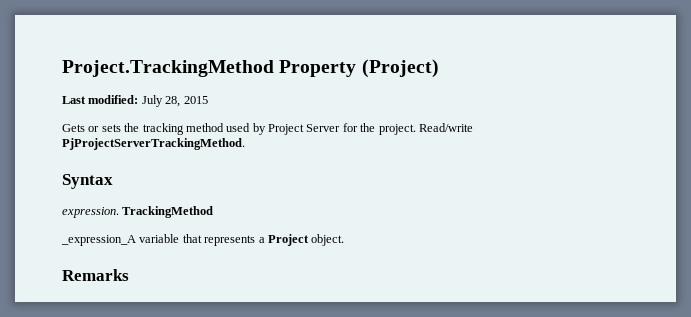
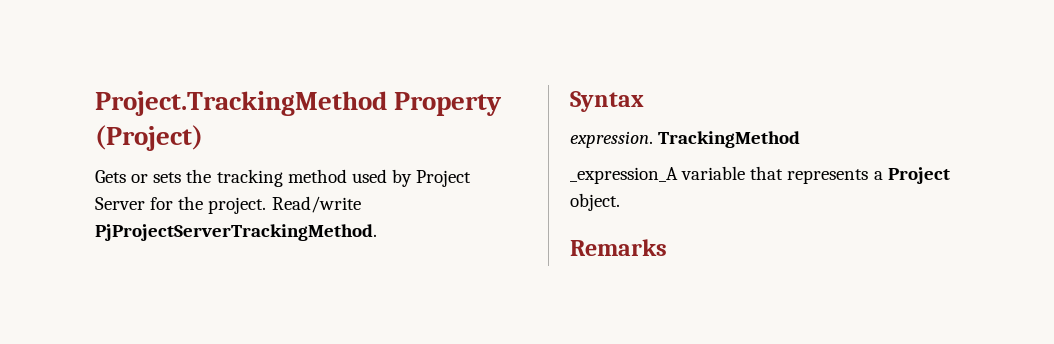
[62,95,208,107] // Last modified: July 28, 2015 -> (203, 138) none

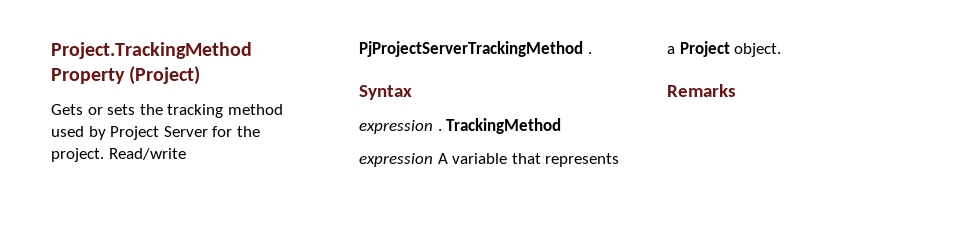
[95,224,377,241] PjProjectServerTrackingMethod. -> [359,41,592,57] PjProjectServerTrackingMethod .
[570,131,653,148] expression. -> [359,120,442,134] expression .
[570,167,678,184] _expression_A -> [359,153,448,167] expression A

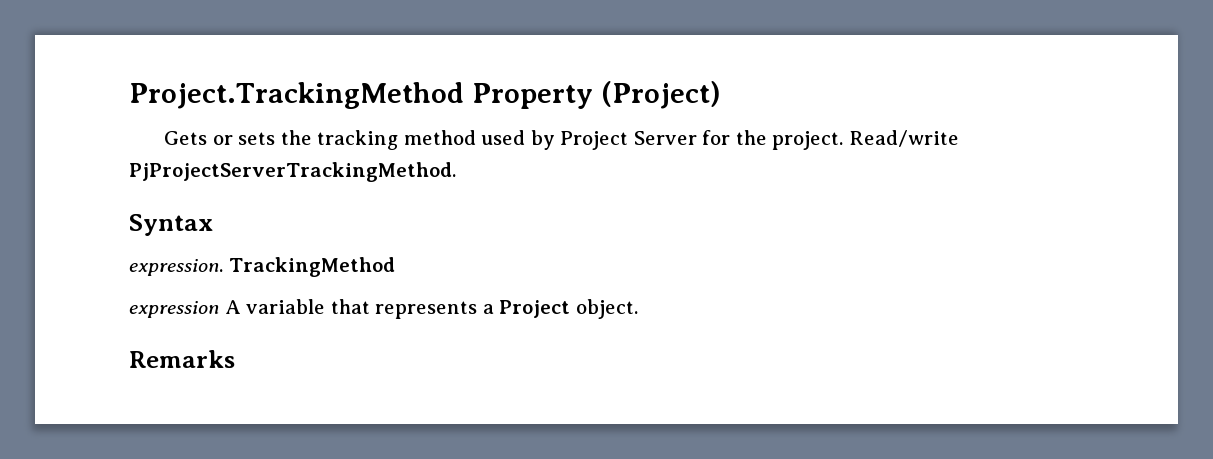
[359,41,592,57] PjProjectServerTrackingMethod . -> [129,162,456,182] PjProjectServerTrackingMethod.
[359,120,442,134] expression . -> [129,259,223,276] expression.

